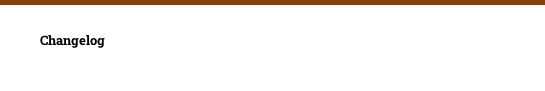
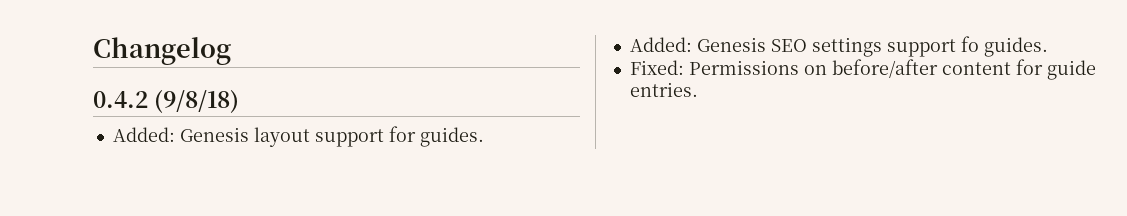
(105, 41) none -> [93,89,240,113] [112,126,484,147] [629,36,1048,57] [629,59,1096,80] [629,82,698,97] // 0.4.2 (9/8/18) // Added: Genesis layout support for guides. // Added: Genesis SEO settings support fo guides. // Fixed: Permissions on before/after content for guide entries.

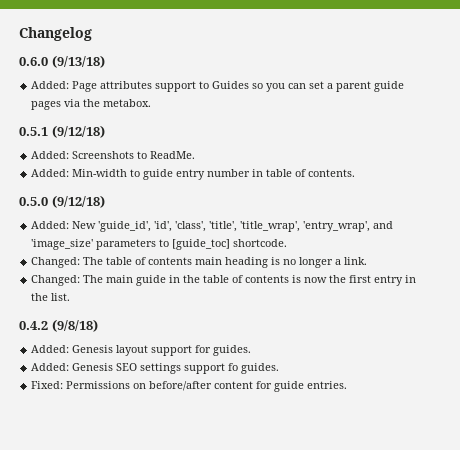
(231, 51) none -> [19,55,105,68] [31,81,405,92] [31,99,152,110] [19,125,105,138] [31,151,196,159] [31,169,356,180] [19,195,105,208] [31,221,394,232] [31,239,288,250] [31,257,368,268] [31,275,417,286] [31,293,71,301] // 0.6.0 (9/13/18) // Added: Page attributes support to Guides so you can set a parent guide pages via the metabox. // 0.5.1 (9/12/18) // Added: Screenshots to ReadMe. // Added: Min-width to guide entry number in table of contents. // 0.5.0 (9/12/18) // Added: New 'guide_id', 'id', 'class', 'title', 'title_wrap', 'entry_wrap', and 'image_size' parameters to [guide_toc] shortcode. // Changed: The table of contents main heading is no longer a link. // Changed: The main guide in the table of contents is now the first entry in the list.

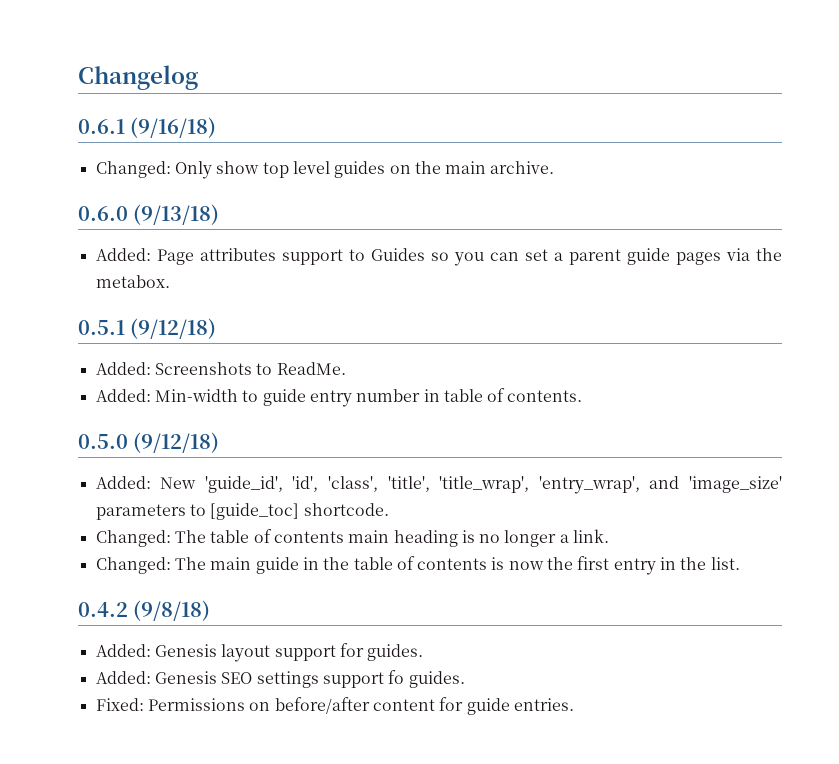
(92, 34) none -> [78,117,217,138] [95,161,555,179] // 0.6.1 (9/16/18) // Changed: Only show top level guides on the main archive.

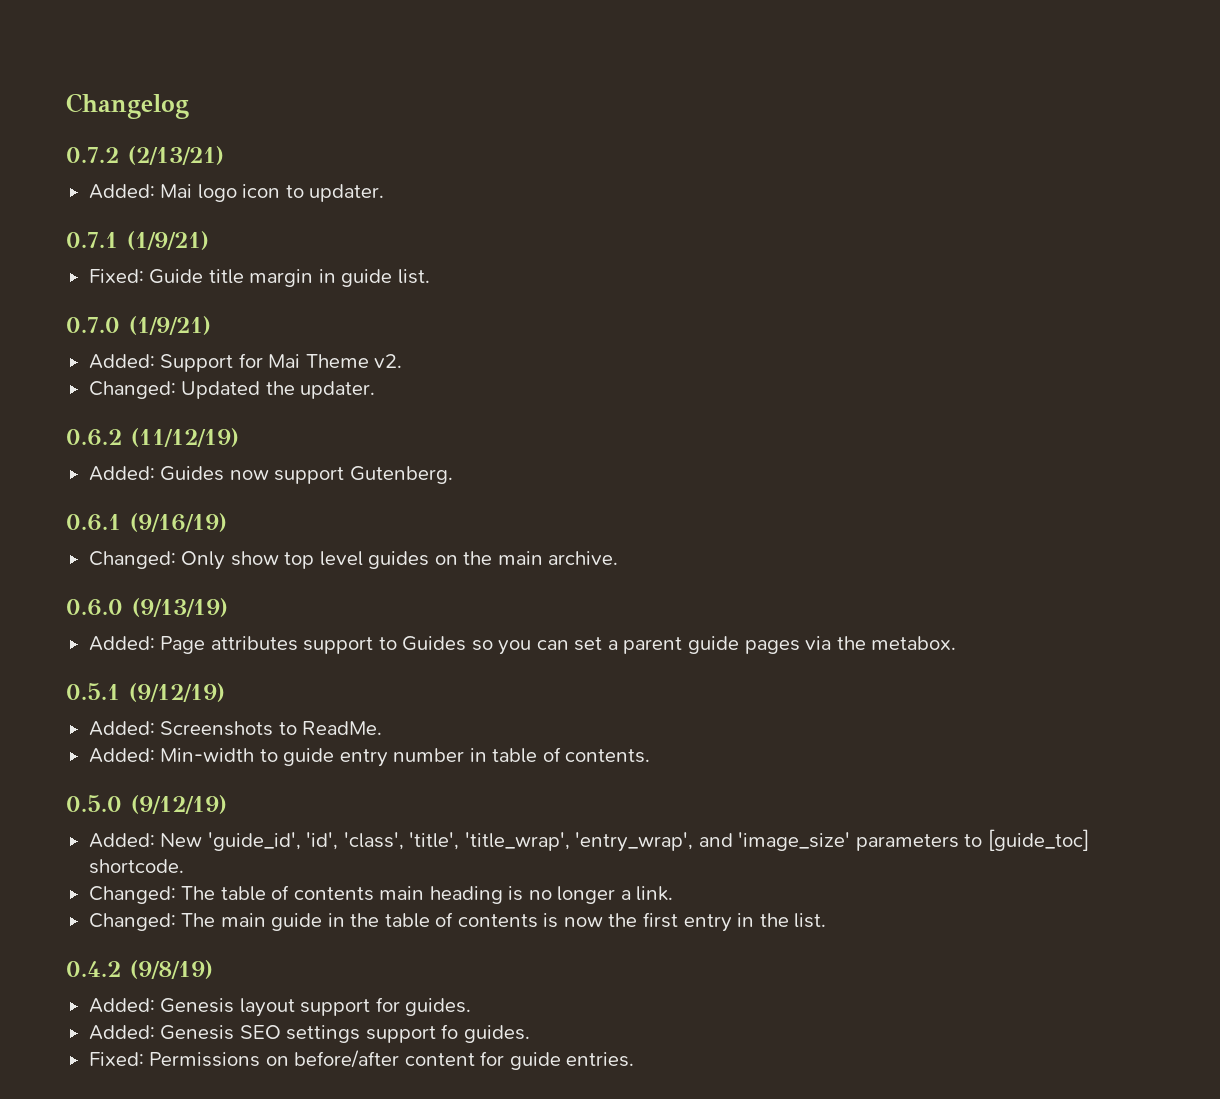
(198, 77) none -> [66,146,224,165] [88,184,385,202] [66,231,209,250] [88,269,430,287] [66,316,211,335] [88,353,403,372] [88,381,376,399] [66,428,239,447] [88,466,453,484] // 0.7.2 (2/13/21) // Added: Mai logo icon to updater. // 0.7.1 (1/9/21) // Fixed: Guide title margin in guide list. // 0.7.0 (1/9/21) // Added: Support for Mai Theme v2. // Changed: Updated the updater. // 0.6.2 (11/12/19) // Added: Guides now support Gutenberg.
[130,117,217,138] (9/16/18) -> [130,513,227,532] (9/16/19)
[133,204,220,225] (9/13/18) -> [132,598,228,617] (9/13/19)
[130,318,217,339] (9/12/18) -> [129,683,225,702] (9/12/19)
[133,432,220,453] (9/12/18) -> [131,795,227,814] (9/12/19)
[133,600,211,621] (9/8/18) -> [130,960,213,979] (9/8/19)

